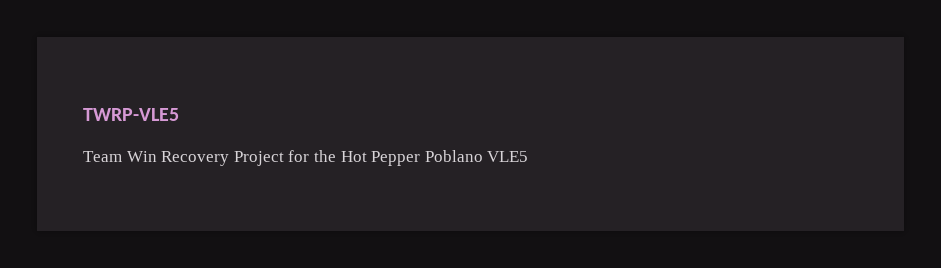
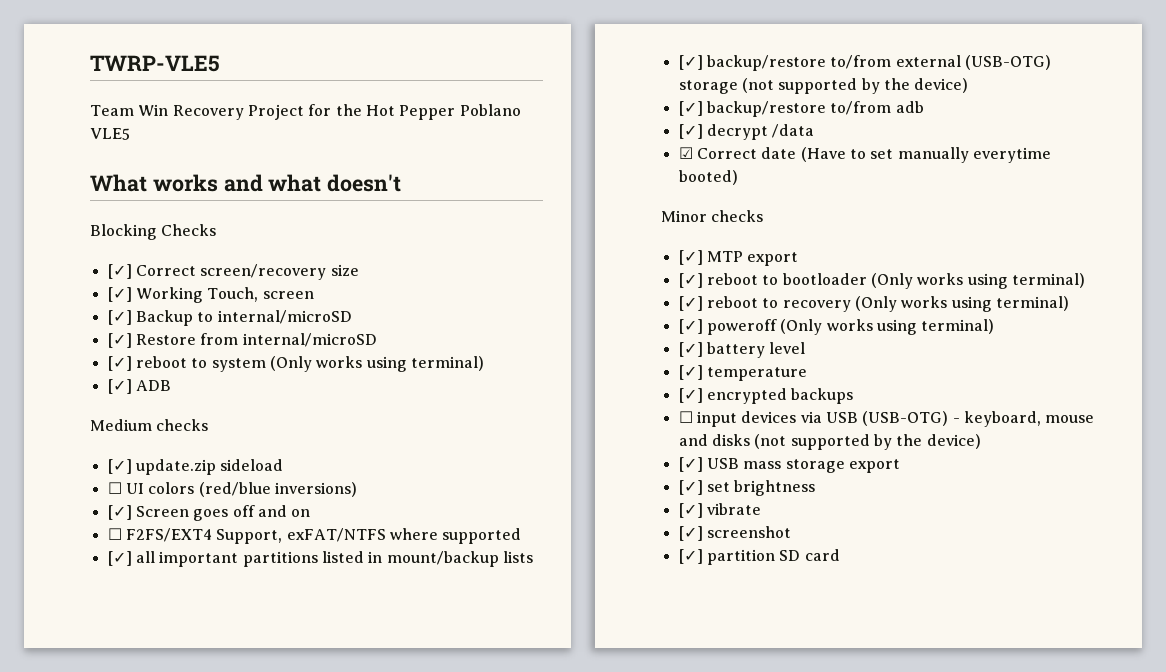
(529, 156) none -> [90,174,402,192] [90,224,217,240] [107,264,359,280] [107,287,314,303] [107,310,352,326] [107,333,377,348] [107,356,484,372] [107,379,171,394] [90,419,209,431] [107,459,284,475] [107,482,357,497] [107,505,311,521] [107,528,522,544] [107,551,533,567] [678,55,1051,71] [678,78,969,94] [678,101,924,117] [678,124,815,140] [678,147,1051,163] [678,170,738,185] [661,210,764,222] [678,250,799,266] [678,273,1085,289] [678,296,1069,312] [678,319,995,335] [678,342,806,358] [678,365,807,381] [678,388,854,404] [678,411,1095,427] [678,434,981,450] [678,457,900,473] [678,480,816,496] [678,503,761,518] [678,526,791,541] [678,549,840,565] // What works and what doesn't // Blocking Checks // [✓] Correct screen/recovery size // [✓] Working Touch, screen // [✓] Backup to internal/microSD // [✓] Restore from internal/microSD // [✓] reboot to system (Only works using terminal) // [✓] ADB // Medium checks // [✓] update.zip sideload // ☐ UI colors (red/blue inversions) // [✓] Screen goes off and on // ☐ F2FS/EXT4 Support, exFAT/NTFS where supported // [✓] all important partitions listed in mount/backup lists // [✓] backup/restore to/from external (USB-OTG) storage (not supported by the device) // [✓] backup/restore to/from adb // [✓] decrypt /data // ☑ Correct date (Have to set manually everytime booted) // Minor checks // [✓] MTP export // [✓] reboot to bootloader (Only works using terminal) // [✓] reboot to recovery (Only works using terminal) // [✓] poweroff (Only works using terminal) // [✓] battery level // [✓] temperature // [✓] encrypted backups // ☐ input devices via USB (USB-OTG) - keyboard, mouse and disks (not supported by the device) // [✓] USB mass storage export // [✓] set brightness // [✓] vibrate // [✓] screenshot // [✓] partition SD card

